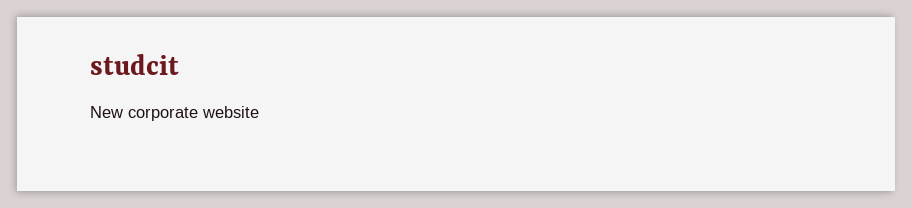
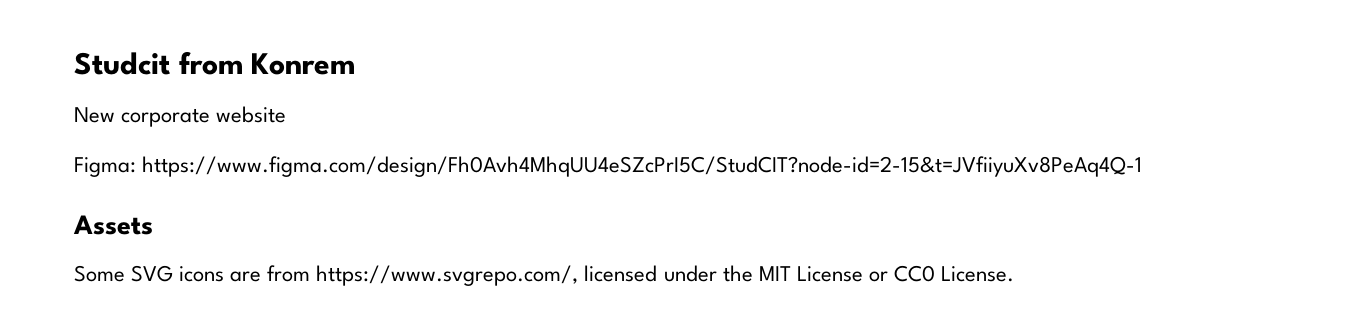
[90,54,179,75] studcit -> [74,51,356,75] Studcit from Konrem
(259, 112) none -> [74,156,1143,177] [73,215,153,235] [74,265,1014,286] // Figma: https://www.figma.com/design/Fh0Avh4MhqUU4eSZcPrI5C/StudCIT?node-id=2-15&t=JVfiiyuXv8PeAq4Q-1 // Assets // Some SVG icons are from https://www.svgrepo.com/, licensed under the MIT License or CC0 License.

